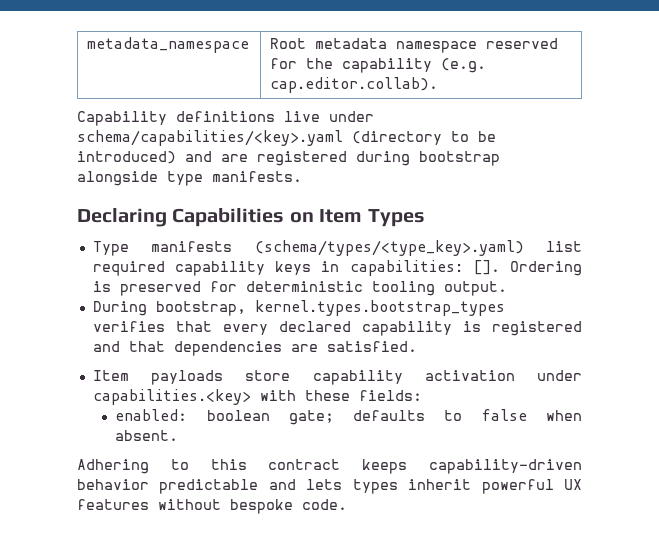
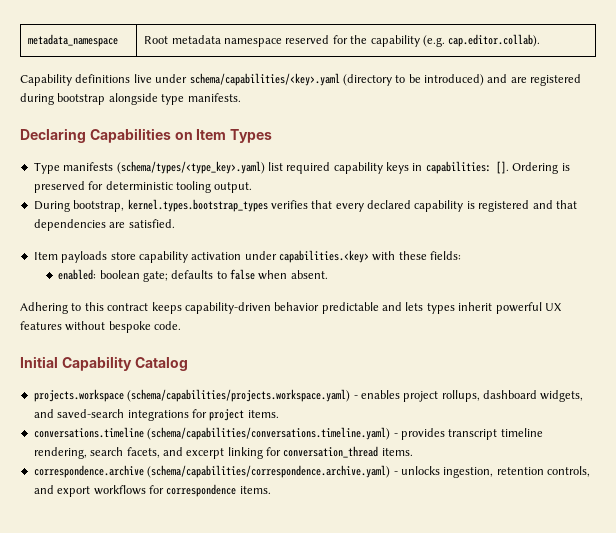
(347, 504) none -> [20,356,188,371] [33,389,584,402] [33,409,279,421] [33,427,543,440] [33,446,413,459] [33,465,590,478] [33,484,271,497] // Initial Capability Catalog // projects.workspace (schema/capabilities/projects.workspace.yaml) - enables project rollups, dashboard widgets, and saved-search integrations for project items. // conversations.timeline (schema/capabilities/conversations.timeline.yaml) - provides transcript timeline rendering, search facets, and excerpt linking for conversation_thread items. // correspondence.archive (schema/capabilities/correspondence.archive.yaml) - unlocks ingestion, retention controls, and export workflows for correspondence items.

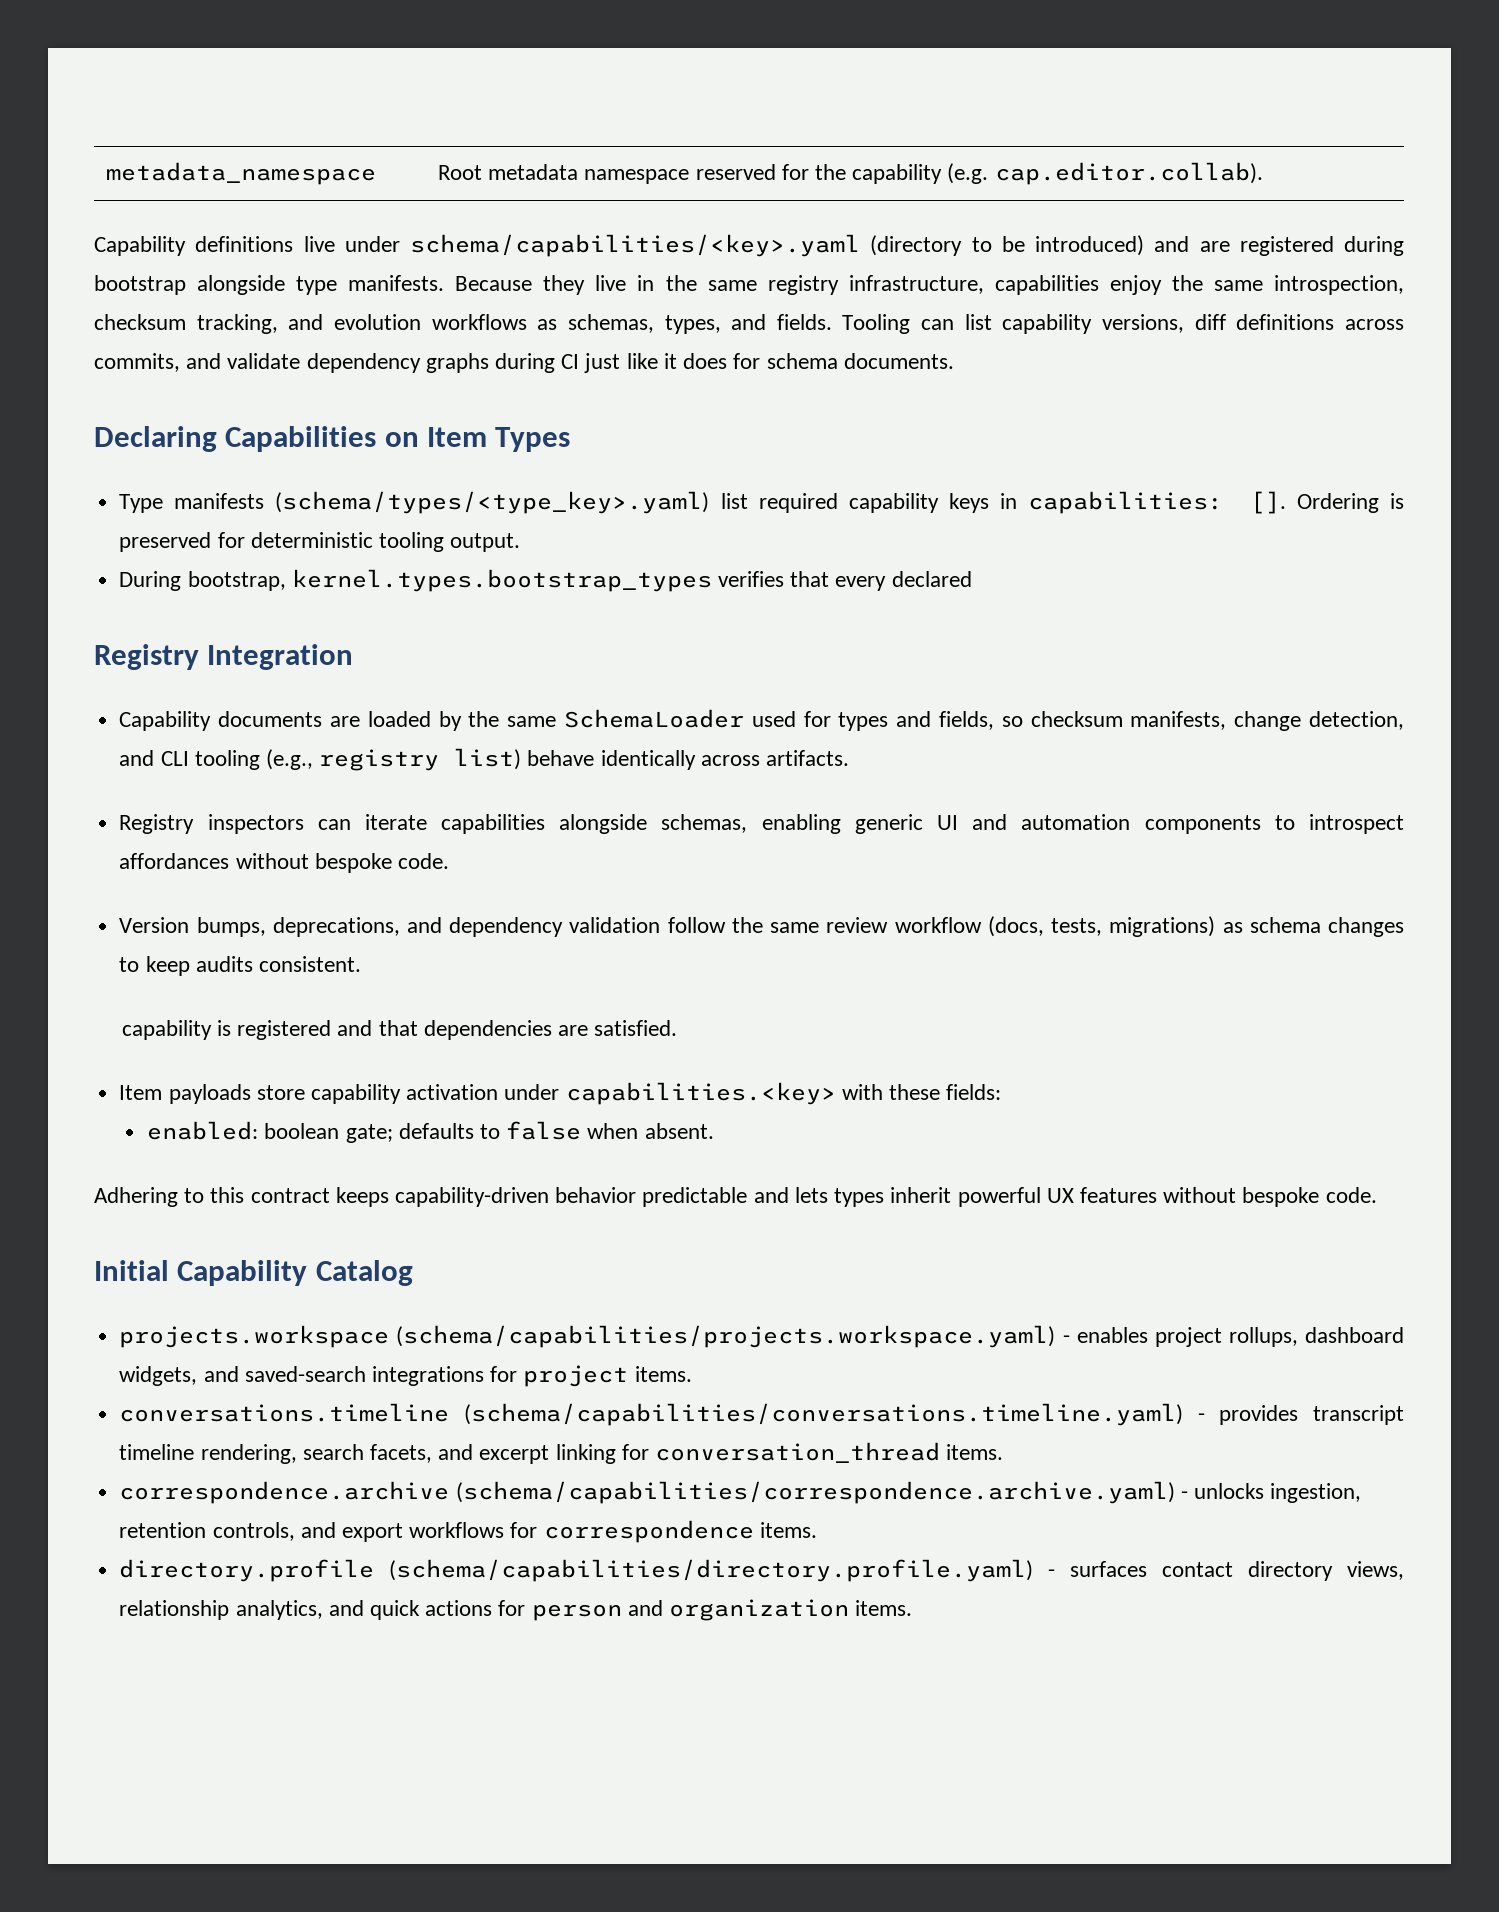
(241, 97) none -> [455,275,1404,295] [94,314,1404,334] [94,353,954,373] Because they live in the same registry infrastructure, capabilities enjoy the same introspection, checksum tracking, and evolution workflows as schemas, types, and fields. Tooling can list capability versions, diff definitions across commits, and validate dependency graphs during CI just like it does for schema documents.
(411, 204) none -> [94,644,354,670] [119,709,1404,731] [119,748,849,771] [119,814,1404,834] [119,853,449,873] [119,916,1405,937] [119,956,361,976] // Registry Integration // Capability documents are loaded by the same SchemaLoader used for types and fields, so checksum manifests, change detection, and CLI tooling (e.g., registry list) behave identically across artifacts. // Registry inspectors can iterate capabilities alongside schemas, enabling generic UI and automation components to introspect affordances without bespoke code. // Version bumps, deprecations, and dependency validation follow the same review workflow (docs, tests, migrations) as schema changes to keep audits consistent. //
(271, 490) none -> [119,1559,1405,1582] [119,1599,913,1621] // directory.profile (schema/capabilities/directory.profile.yaml) - surfaces contact directory views, relationship analytics, and quick actions for person and organization items.

